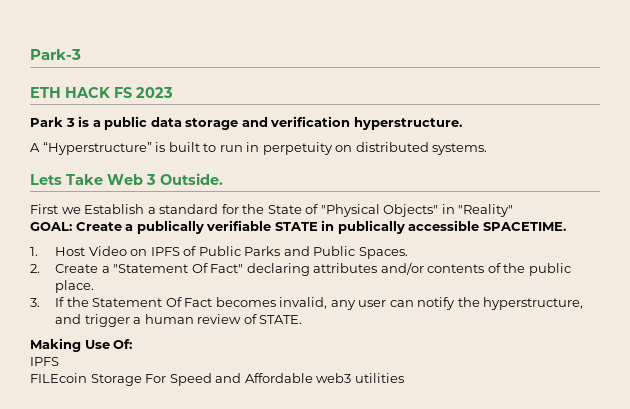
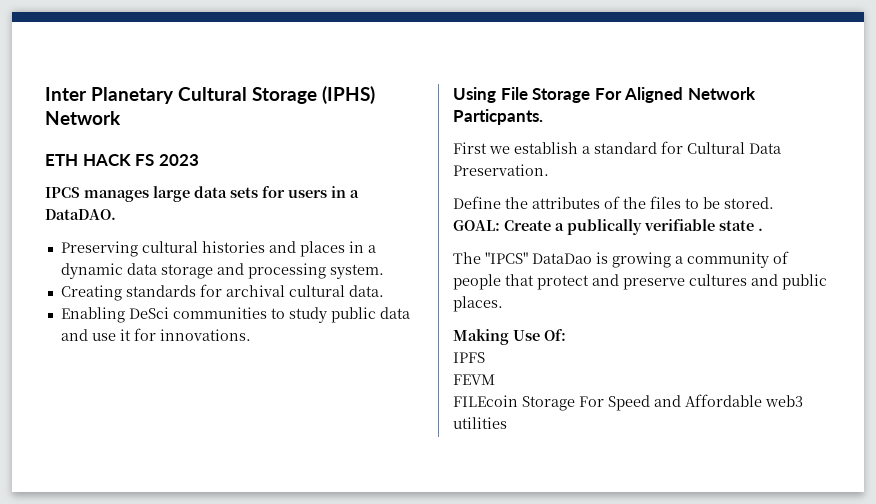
[30,49,81,60] [30,87,173,98] [30,116,462,130] [30,142,488,155] [30,173,223,185] Park-3 // ETH HACK FS 2023 // Park 3 is a public data storage and verification hyperstructure. // A “Hyperstructure” is built to run in perpetuity on distributed systems. // Lets Take Web 3 Outside. -> [45,86,375,104] [45,111,121,125] [45,154,199,166] [45,186,359,202] [45,209,116,220] [60,241,376,257] [60,263,384,279] [60,284,384,301] [60,307,410,323] [60,328,251,341] [453,87,756,103] [453,109,543,125] Inter Planetary Cultural Storage (IPHS) Network // ETH HACK FS 2023 // IPCS manages large data sets for users in a DataDAO. // Preserving cultural histories and places in a dynamic data storage and processing system. // Creating standards for archival cultural data. // Enabling DeSci communities to study public data and use it for innovations. // Using File Storage For Aligned Network Particpants.
[84,204,145,214] Establish -> [514,142,578,154] establish
[242,204,514,217] the State of "Physical Objects" in "Reality" -> [687,142,781,154] [453,164,549,176] [453,196,774,209] Cultural Data Preservation. // Define the attributes of the files to be stored.
[274,220,566,234] [30,246,408,259] [30,262,571,276] [55,280,95,293] [30,297,584,310] [55,314,303,327] STATE in publically accessible SPACETIME. // 1. Host Video on IPFS of Public Parks and Public Spaces. // 2. Create a "Statement Of Fact" declaring attributes and/or contents of the public place. // 3. If the Statement Of Fact becomes invalid, any user can notify the hyperstructure, and trigger a human review of STATE. -> [719,220,763,231] [453,251,789,268] [453,274,827,290] [453,296,503,312] state . // The "IPCS" DataDao is growing a community of people that protect and preserve cultures and public places.
(59, 361) none -> [453,374,495,385] // FEVM

